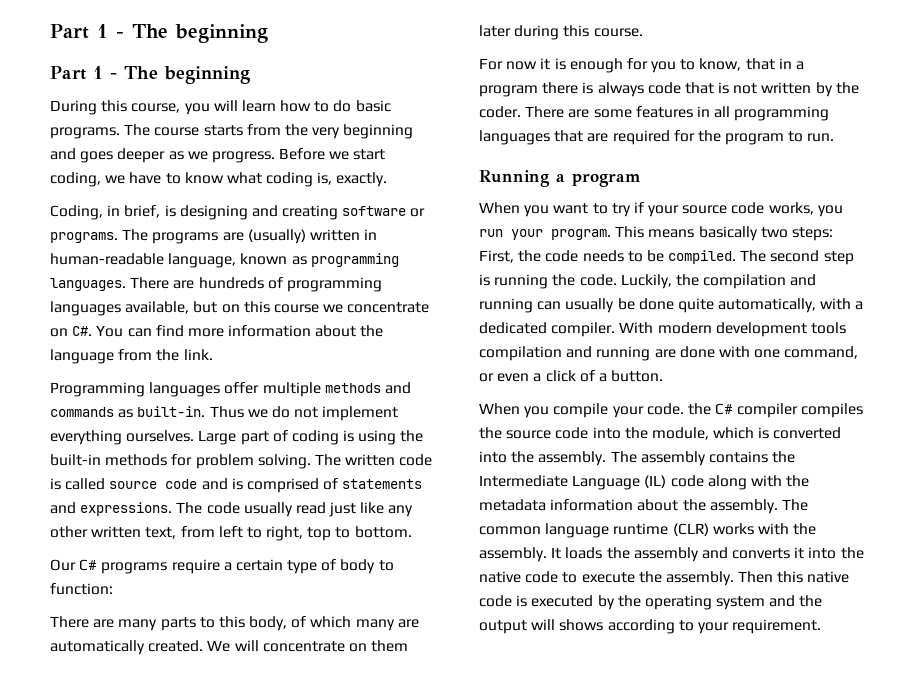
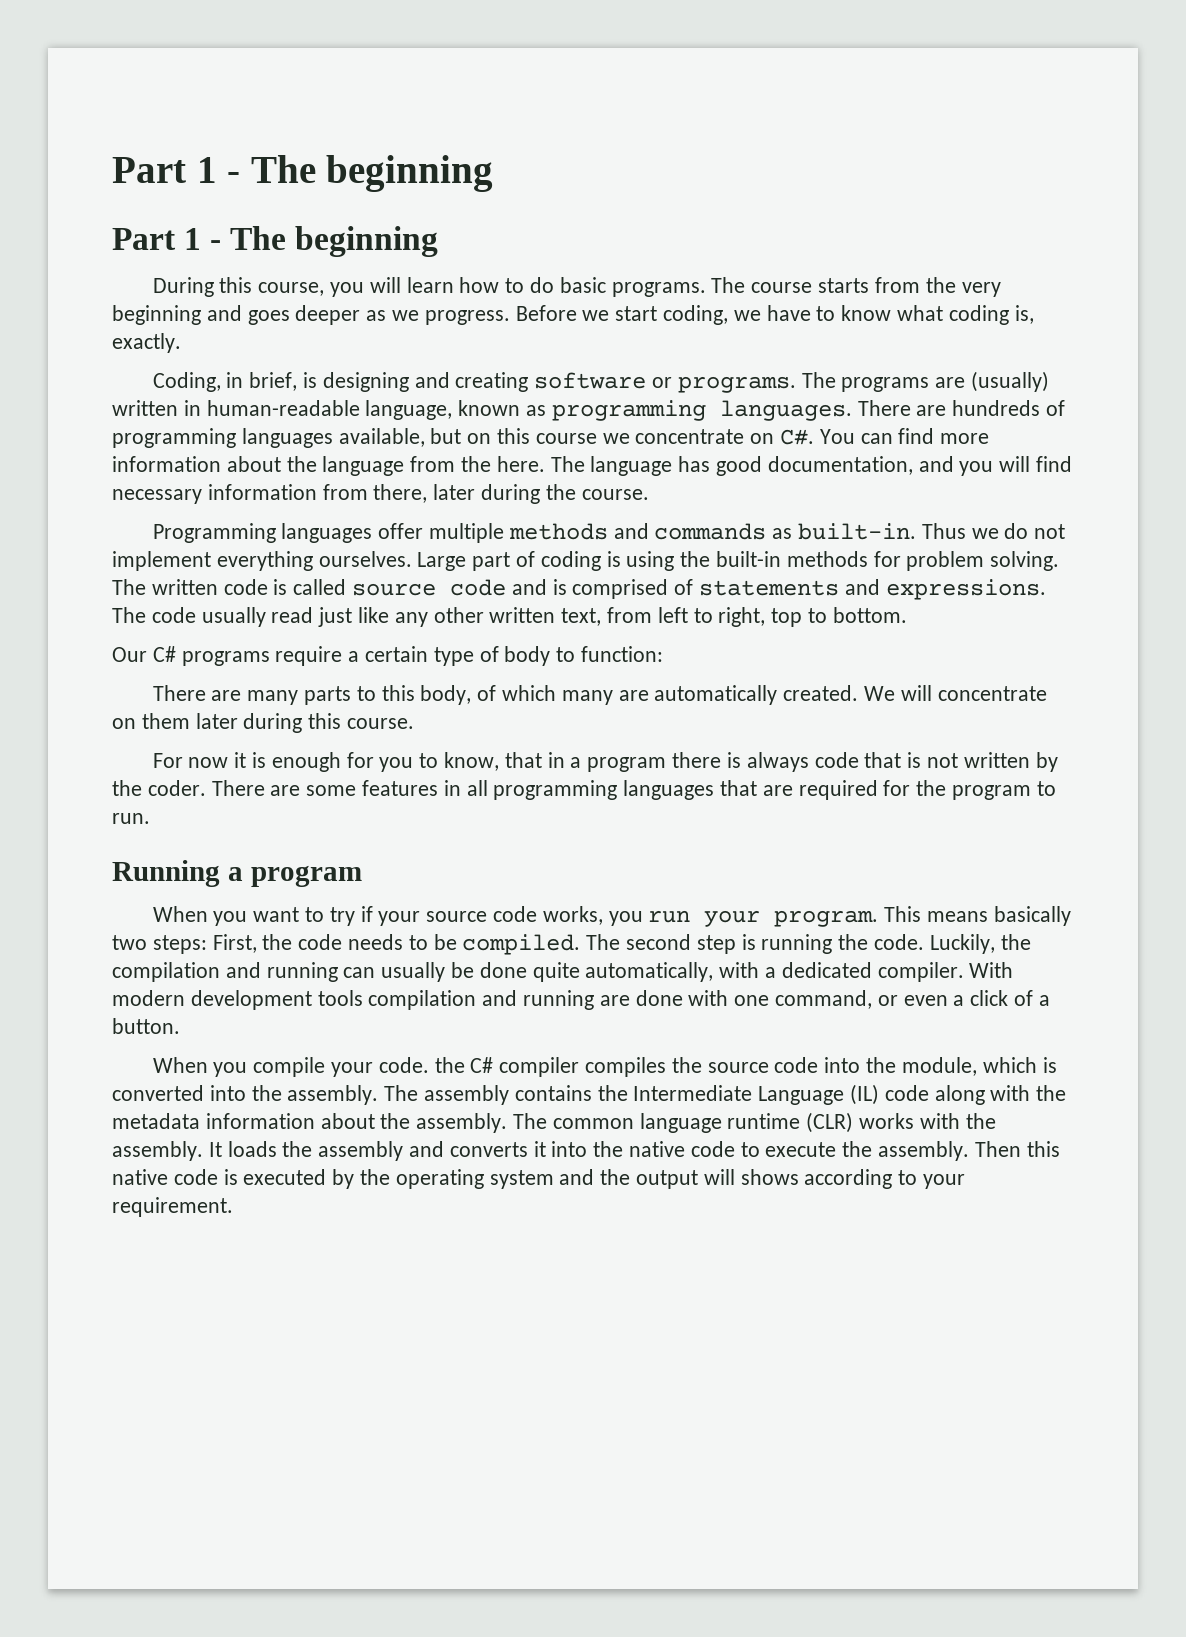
[183,349,213,360] link. -> [496,456,1073,476] [112,484,649,504] here. The language has good documentation, and you will find necessary information from there, later during the course.

